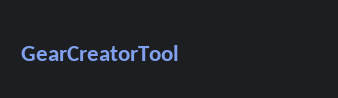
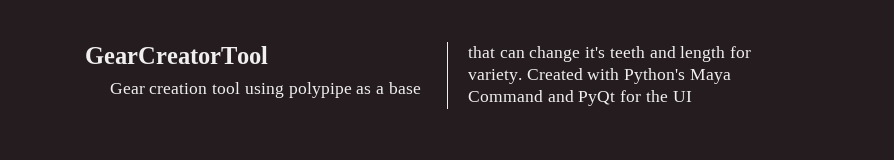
(179, 53) none -> [109,82,421,98] [468,46,752,62] [468,68,731,84] [468,90,692,106] // Gear creation tool using polypipe as a base that can change it's teeth and length for variety. Created with Python's Maya Command and PyQt for the UI

